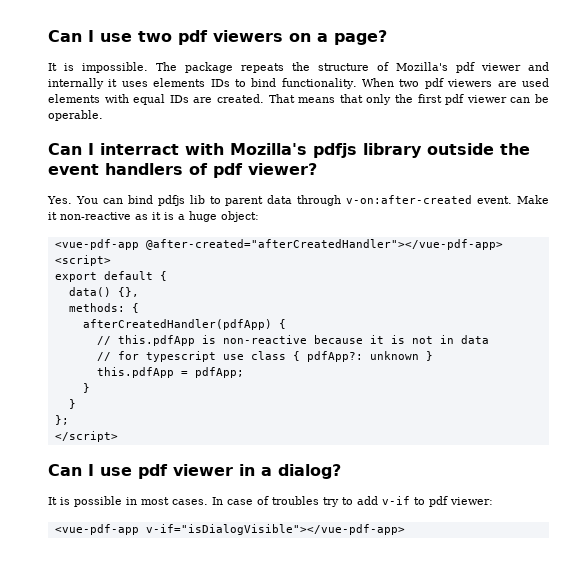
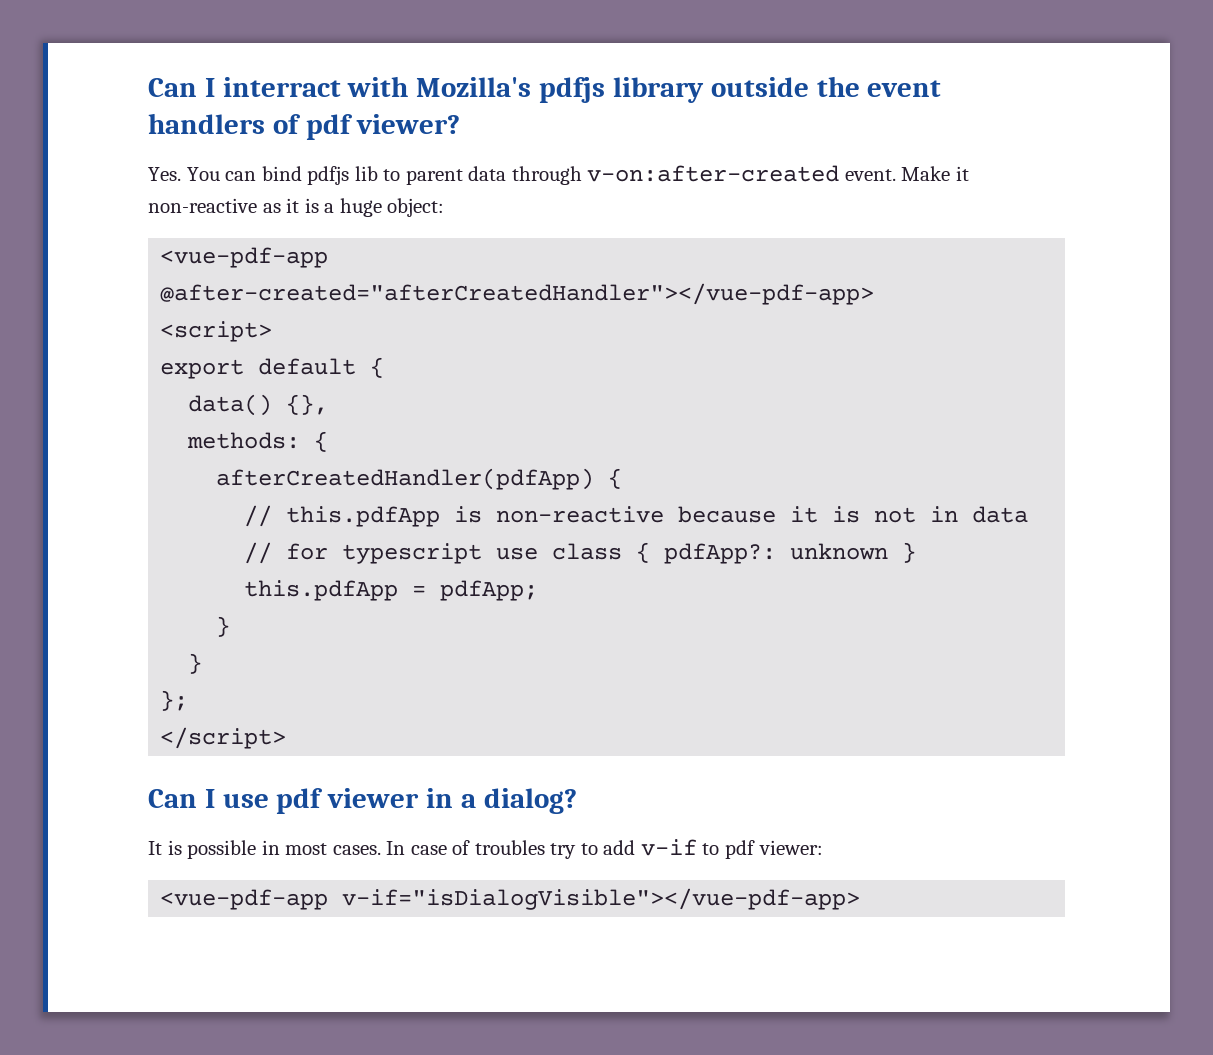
[48,30,387,45] [48,62,549,73] [48,78,550,89] [48,94,550,105] [48,110,103,121] [48,143,94,155] Can I use two pdf viewers on a page? // It is impossible. The package repeats the structure of Mozilla's pdf viewer and internally it uses elements IDs to bind functionality. When two pdf viewers are used elements with equal IDs are created. That means that only the first pdf viewer can be operable. // Can I -> [148,78,215,97] Can I

